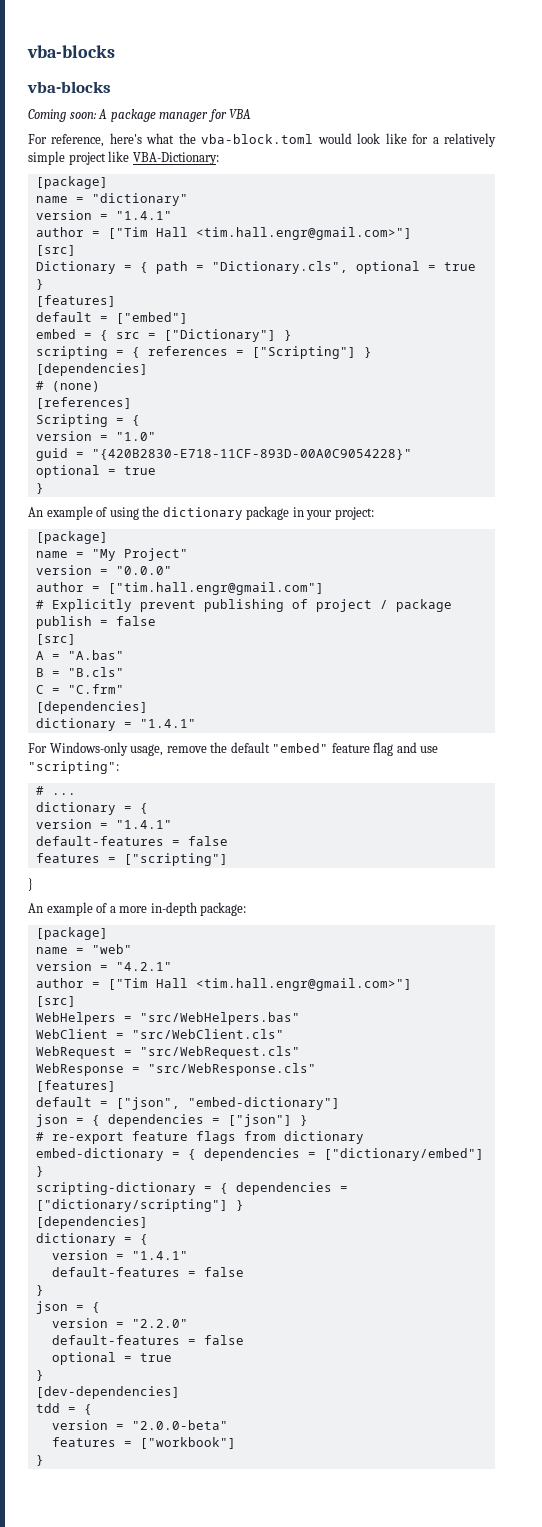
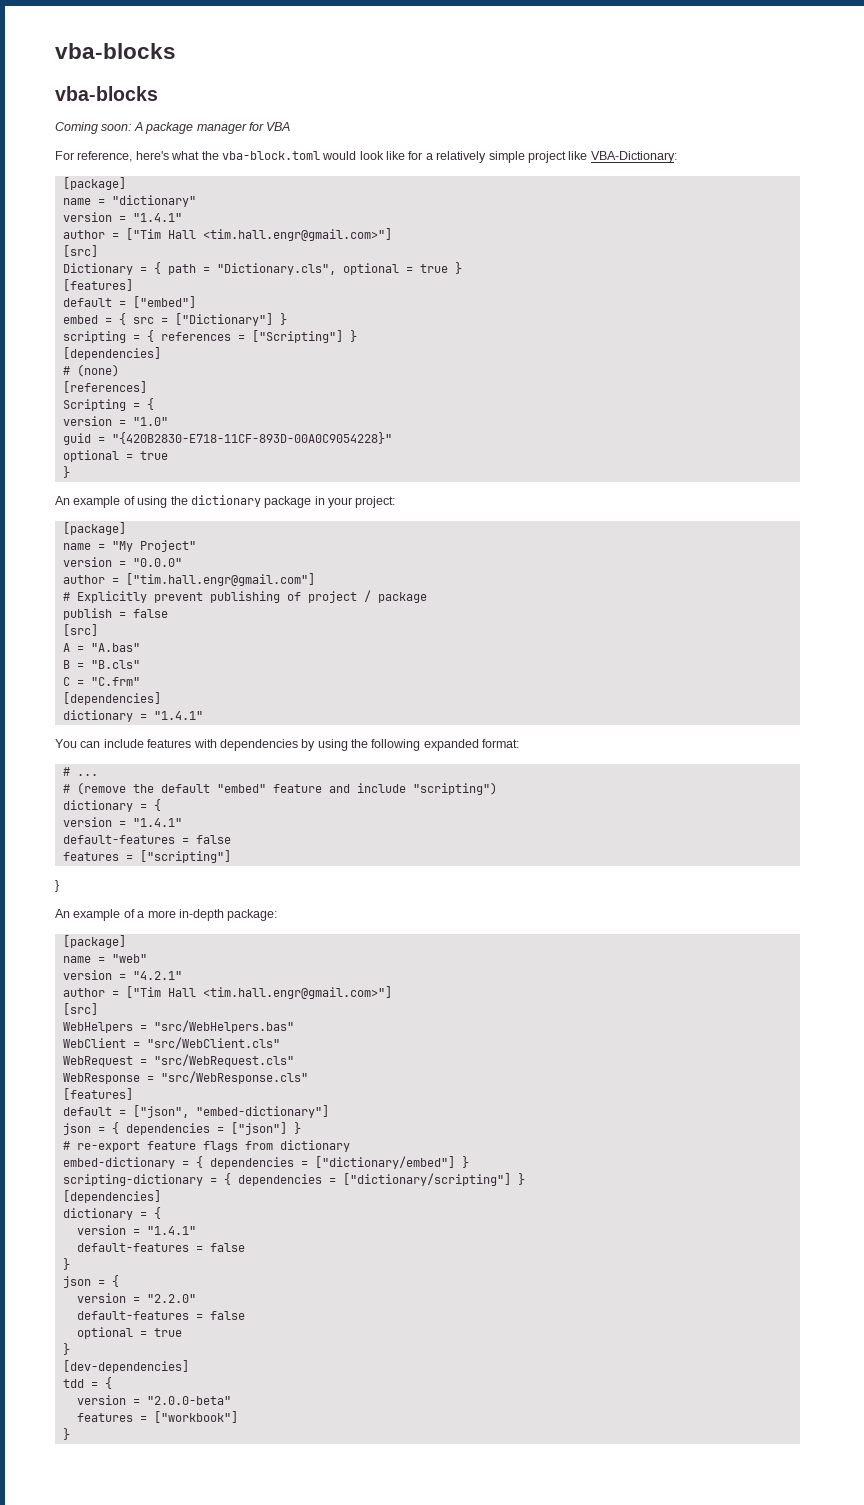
[28,742,439,756] [28,761,119,774] [35,786,76,795] For Windows-only usage, remove the default "embed" feature flag and use "scripting": // # ... -> [55,739,520,751] [62,767,98,776] [62,782,497,795] You can include features with dependencies by using the following expanded format: // # ... // # (remove the default "embed" feature and include "scripting")

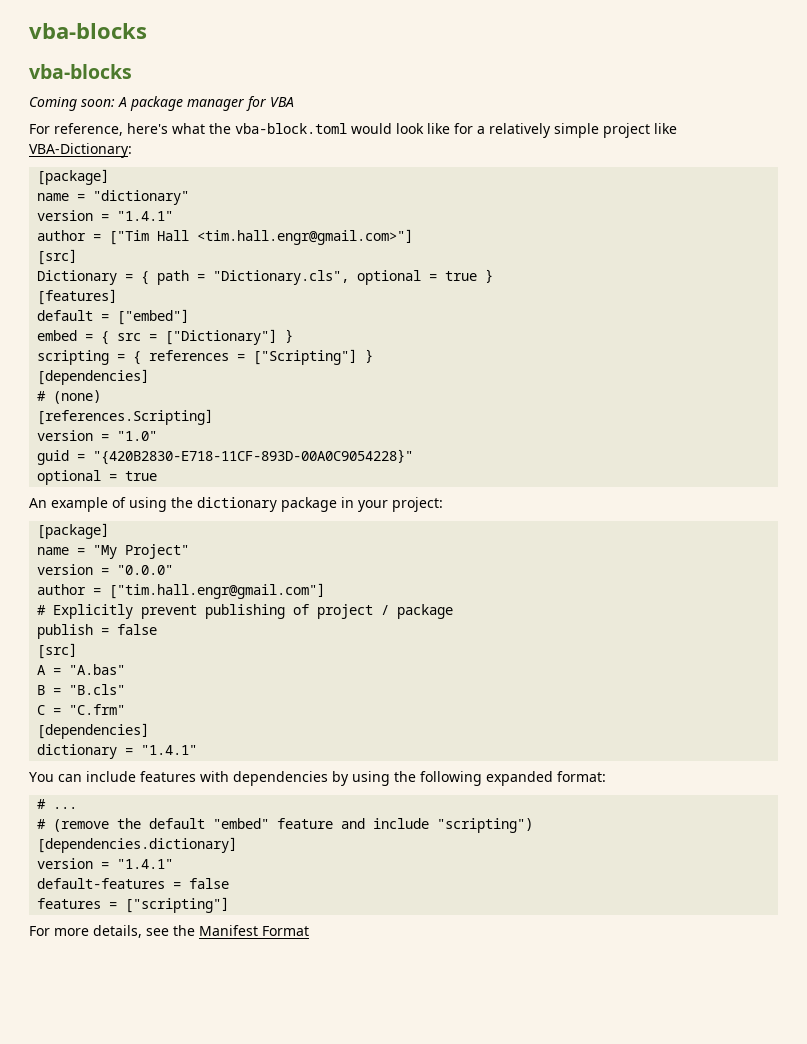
[62,381,147,393] [62,398,154,411] [references] // Scripting = { -> [37,409,214,425] [references.Scripting]
[62,466,70,478] // } -> (158, 476) none
[62,799,161,812] dictionary = { -> [37,837,238,853] [dependencies.dictionary]
[55,880,59,892] [55,909,278,921] [62,935,126,948] [62,954,147,963] [62,970,182,980] [62,986,392,999] [62,1003,98,1015] [62,1020,294,1033] [62,1037,280,1049] [62,1054,294,1067] [62,1071,308,1084] [62,1088,133,1100] [62,1105,329,1118] [62,1122,301,1135] [62,1140,350,1152] [62,1156,469,1169] [62,1173,525,1186] [62,1190,161,1203] [62,1207,161,1220] [76,1225,196,1235] [76,1243,245,1252] [62,1258,70,1270] [62,1275,119,1288] [76,1293,196,1303] [76,1311,245,1320] [76,1327,182,1339] [62,1343,70,1355] [62,1360,189,1373] [62,1377,112,1389] [76,1395,231,1405] [76,1411,238,1423] [62,1428,70,1440] } // An example of a more in-depth package: // [package] // name = "web" // version = "4.2.1" // author = ["Tim Hall <tim.hall.engr@gmail.com>"] // [src] // WebHelpers = "src/WebHelpers.bas" // WebClient = "src/WebClient.cls" // WebRequest = "src/WebRequest.cls" // WebResponse = "src/WebResponse.cls" // [features] // default = ["json", "embed-dictionary"] // json = { dependencies = ["json"] } // # re-export feature flags from dictionary // embed-dictionary = { dependencies = ["dictionary/embed"] } // scripting-dictionary = { dependencies = ["dictionary/scripting"] } // [dependencies] // dictionary = { // version = "1.4.1" // default-features = false // } // json = { // version = "2.2.0" // default-features = false // optional = true // } // [dev-dependencies] // tdd = { // version = "2.0.0-beta" // features = ["workbook"] // } -> [29,925,309,938] For more details, see the Manifest Format

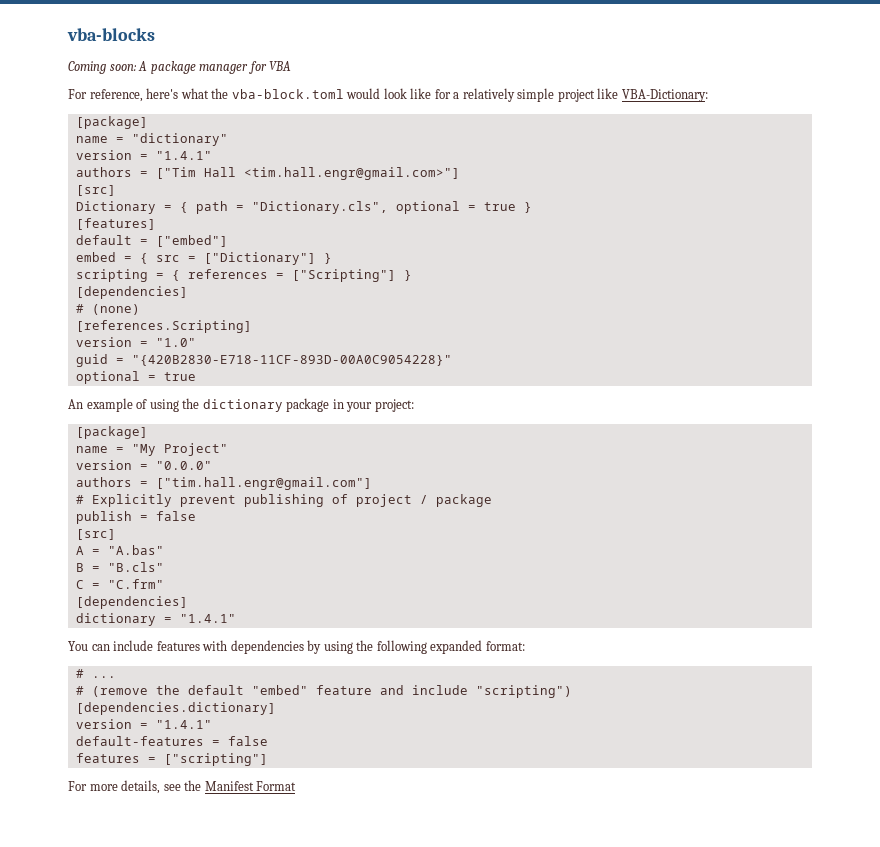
[29,23,147,39] [29,64,132,79] vba-blocks // vba-blocks -> [67,28,155,41] vba-blocks
[37,230,87,241] author -> [75,167,132,177] authors
[37,584,87,595] author -> [75,477,132,487] authors

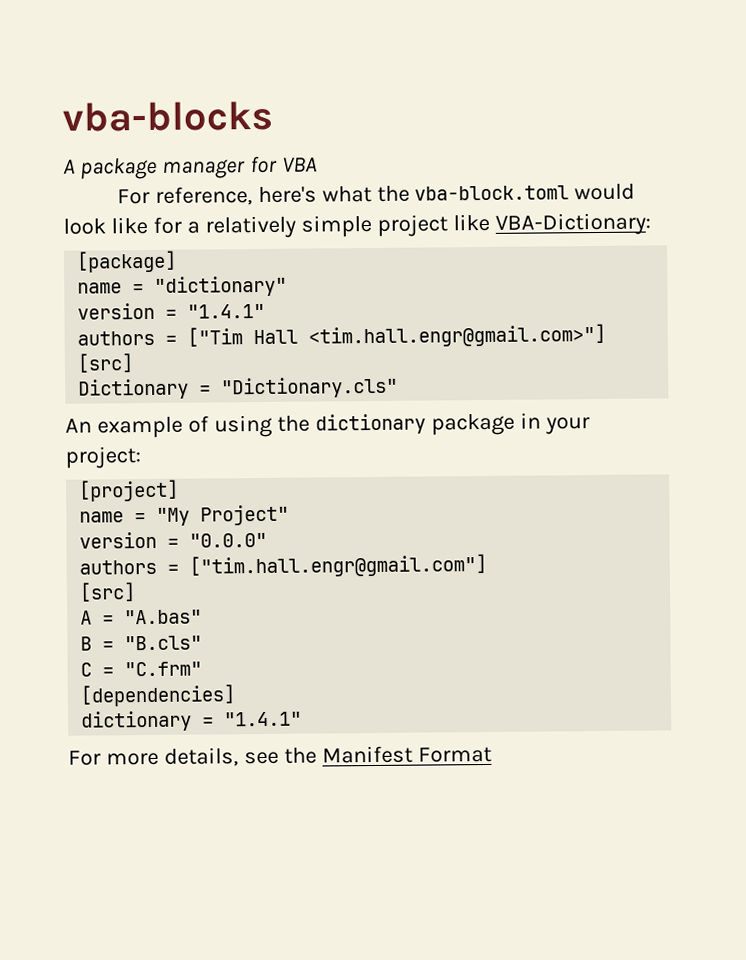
[68,61,137,74] Coming soon: -> (273, 116) none
[179,201,532,214] [75,218,156,230] [75,235,228,247] [75,252,332,265] [75,269,412,282] [75,286,188,299] [75,304,140,315] [75,320,252,333] [75,337,196,347] [75,354,452,367] [75,371,196,384] { path = "Dictionary.cls", optional = true } // [features] // default = ["embed"] // embed = { src = ["Dictionary"] } // scripting = { references = ["Scripting"] } // [dependencies] // # (none) // [references.Scripting] // version = "1.0" // guid = "{420B2830-E718-11CF-893D-00A0C9054228}" // optional = true -> [221,376,399,399] "Dictionary.cls"
[75,426,148,439] [package] -> [78,479,180,502] [project]
[75,494,492,507] [75,511,196,524] // # Explicitly prevent publishing of project / package // publish = false -> (488, 565) none
[68,640,525,654] [75,669,116,678] [75,685,572,698] [75,702,276,715] [75,719,212,729] [75,736,268,746] [75,753,268,766] // You can include features with dependencies by using the following expanded format: // # ... // # (remove the default "embed" feature and include "scripting") // [dependencies.dictionary] // version = "1.4.1" // default-features = false // features = ["scripting"] -> (303, 719) none

